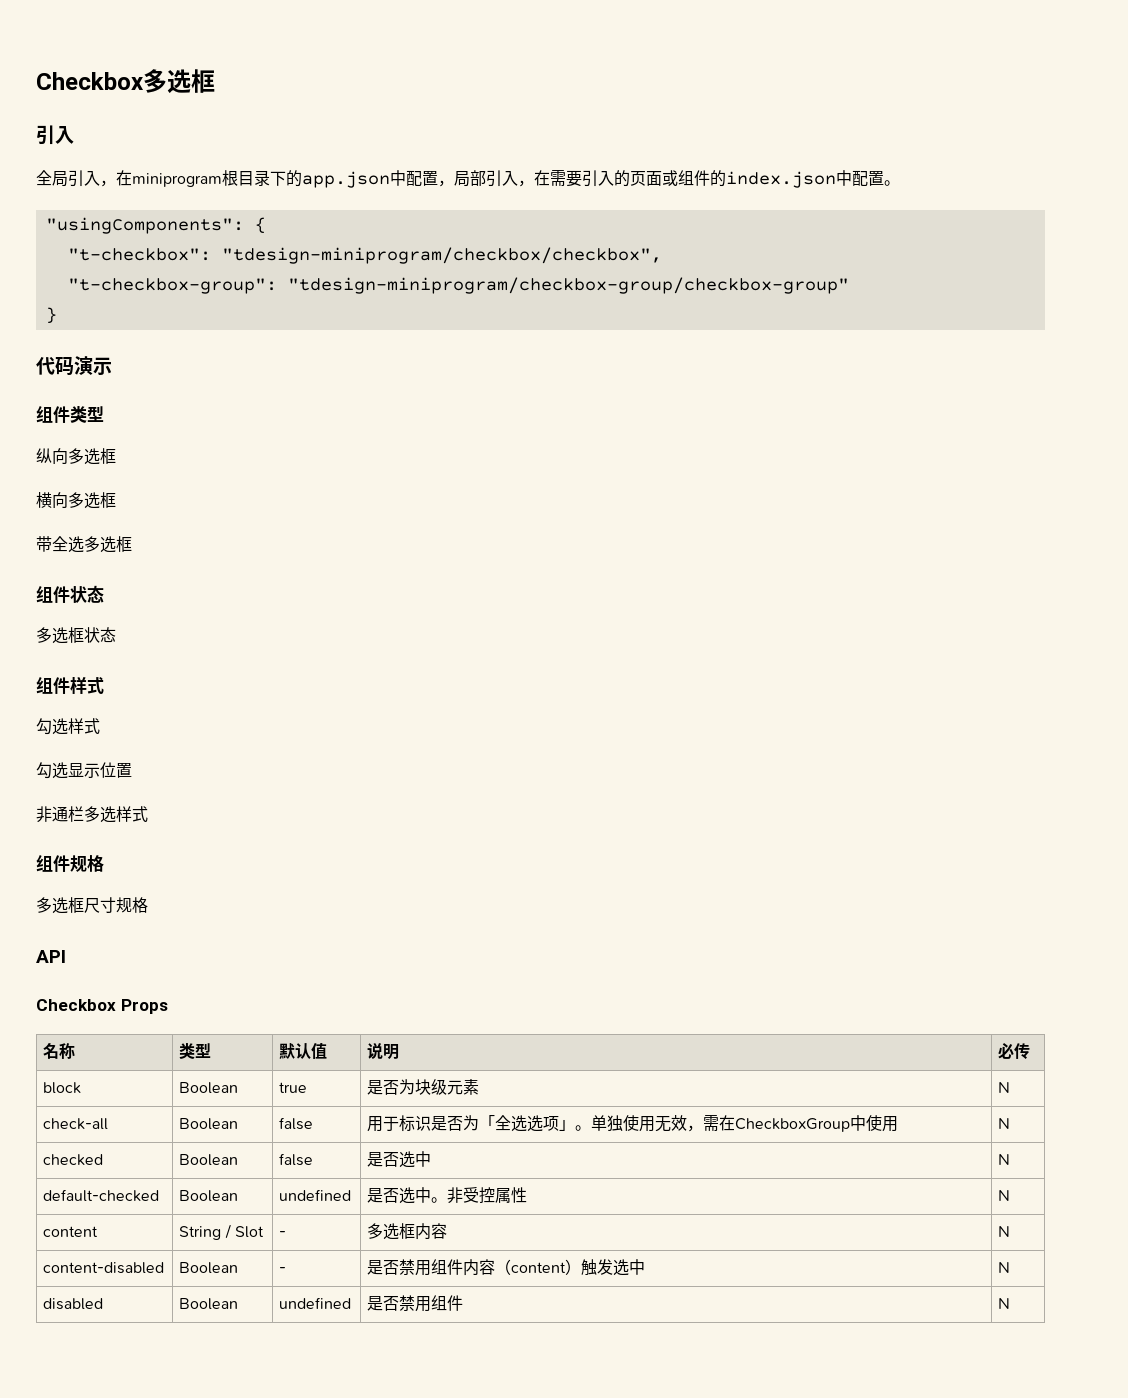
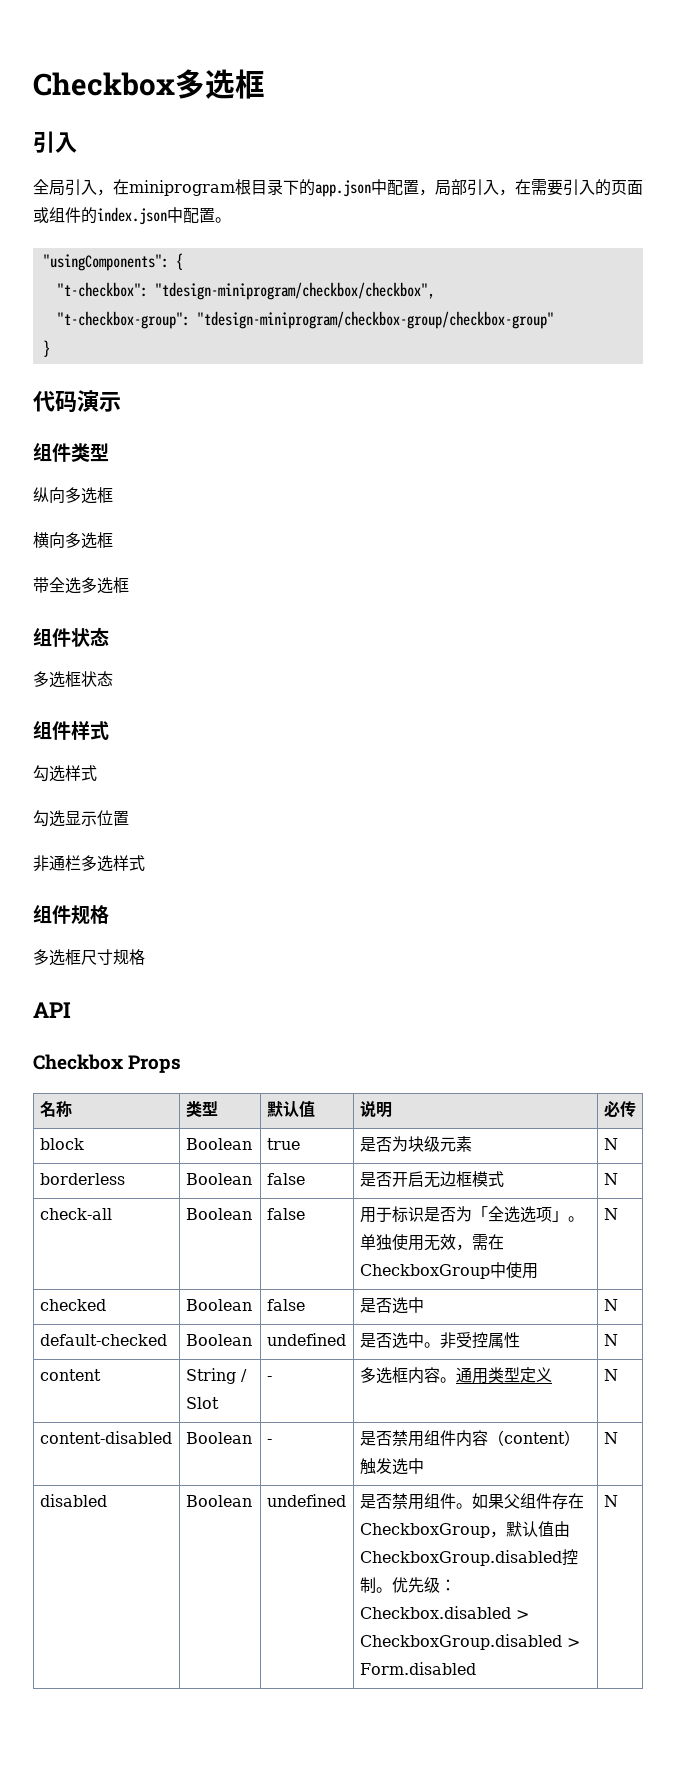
(1011, 1087) none -> [39,1173,125,1185] [185,1173,252,1185] [266,1173,305,1185] [359,1171,504,1188] [603,1173,618,1185] // borderless | Boolean | false | 是否开启无边框模式 | N
(448, 1231) none -> [439,1367,552,1384] 。通用类型定义
(464, 1303) none -> [455,1493,584,1509] [359,1521,570,1538] [359,1549,578,1566] [359,1577,456,1593] [359,1606,529,1619] [359,1634,580,1650] [359,1662,476,1675] 。如果父组件存在CheckboxGroup，默认值由CheckboxGroup.disabled控制。优先级：Checkbox.disabled > CheckboxGroup.disabled > Form.disabled

